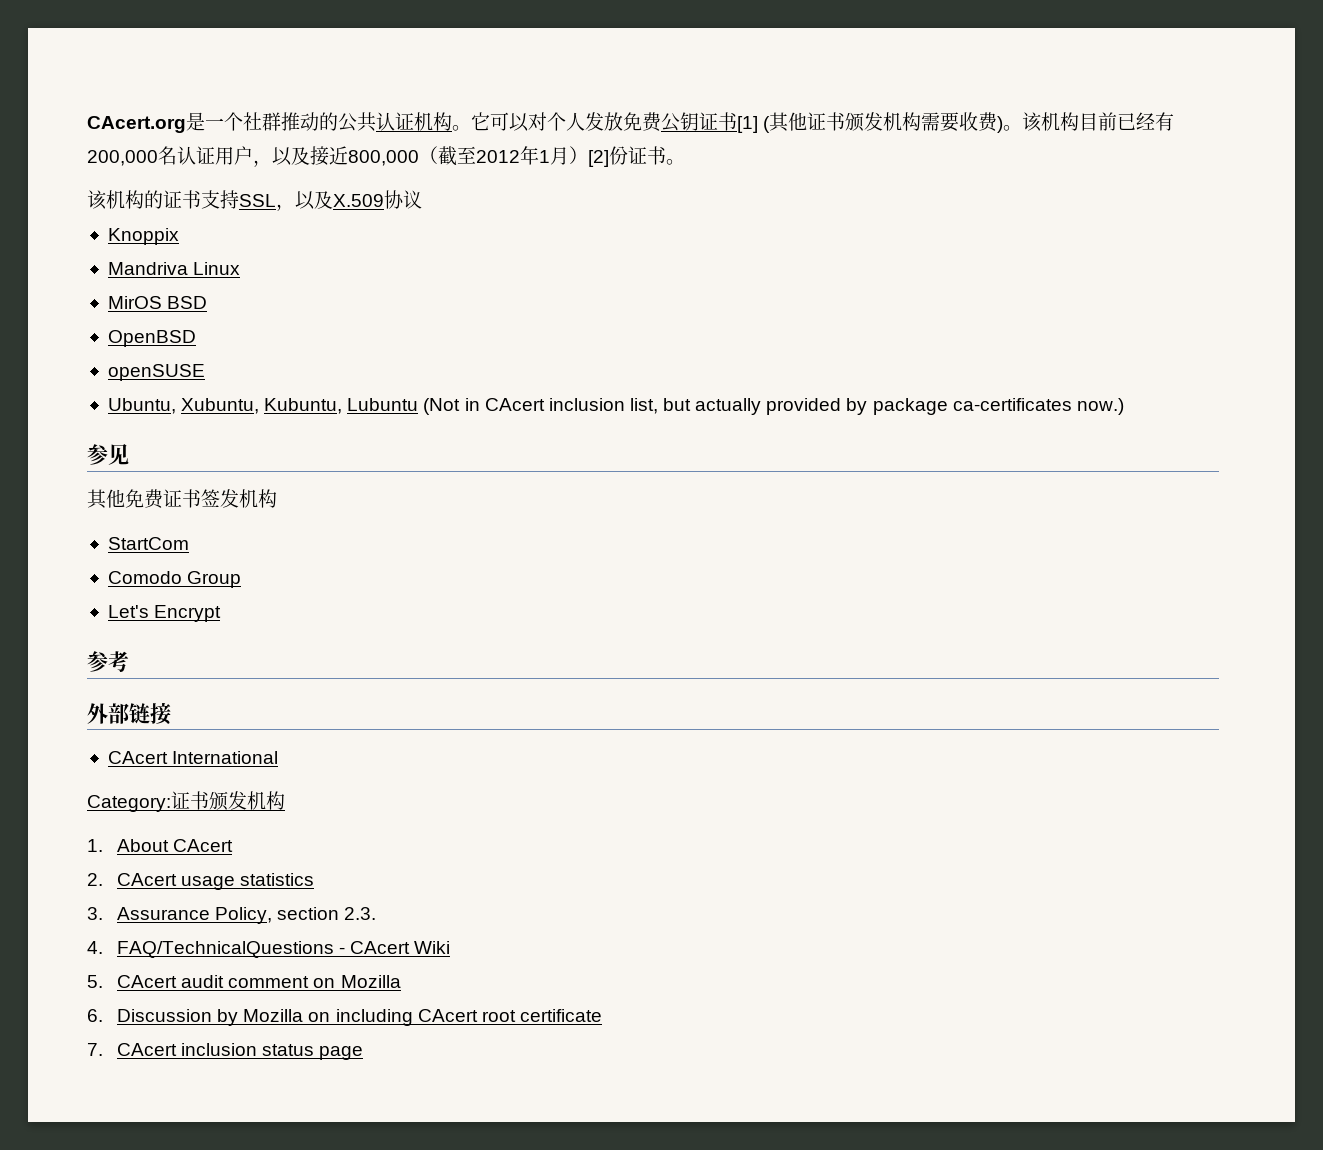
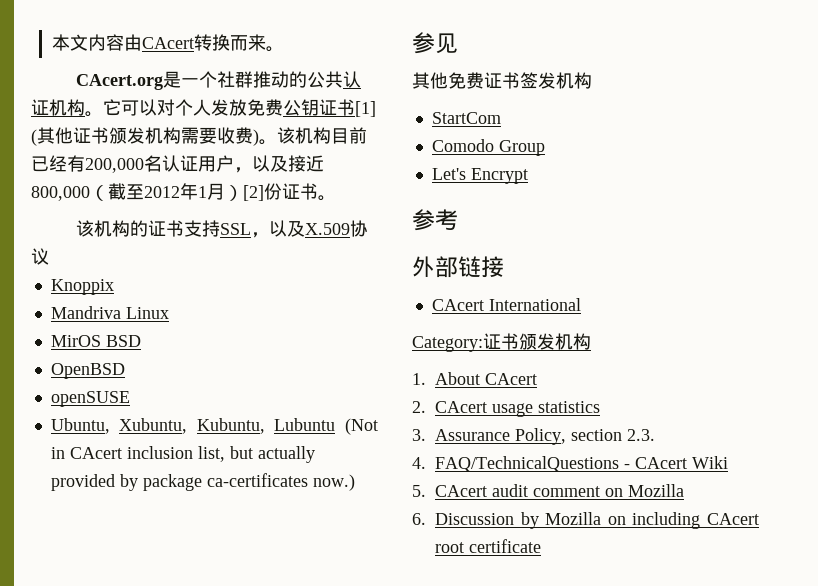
(87, 124) none -> [51,34,284,52] 本文内容由CAcert转换而来。 //
[87,1043,364,1060] // 7. CAcert inclusion status page -> (541, 546) none

